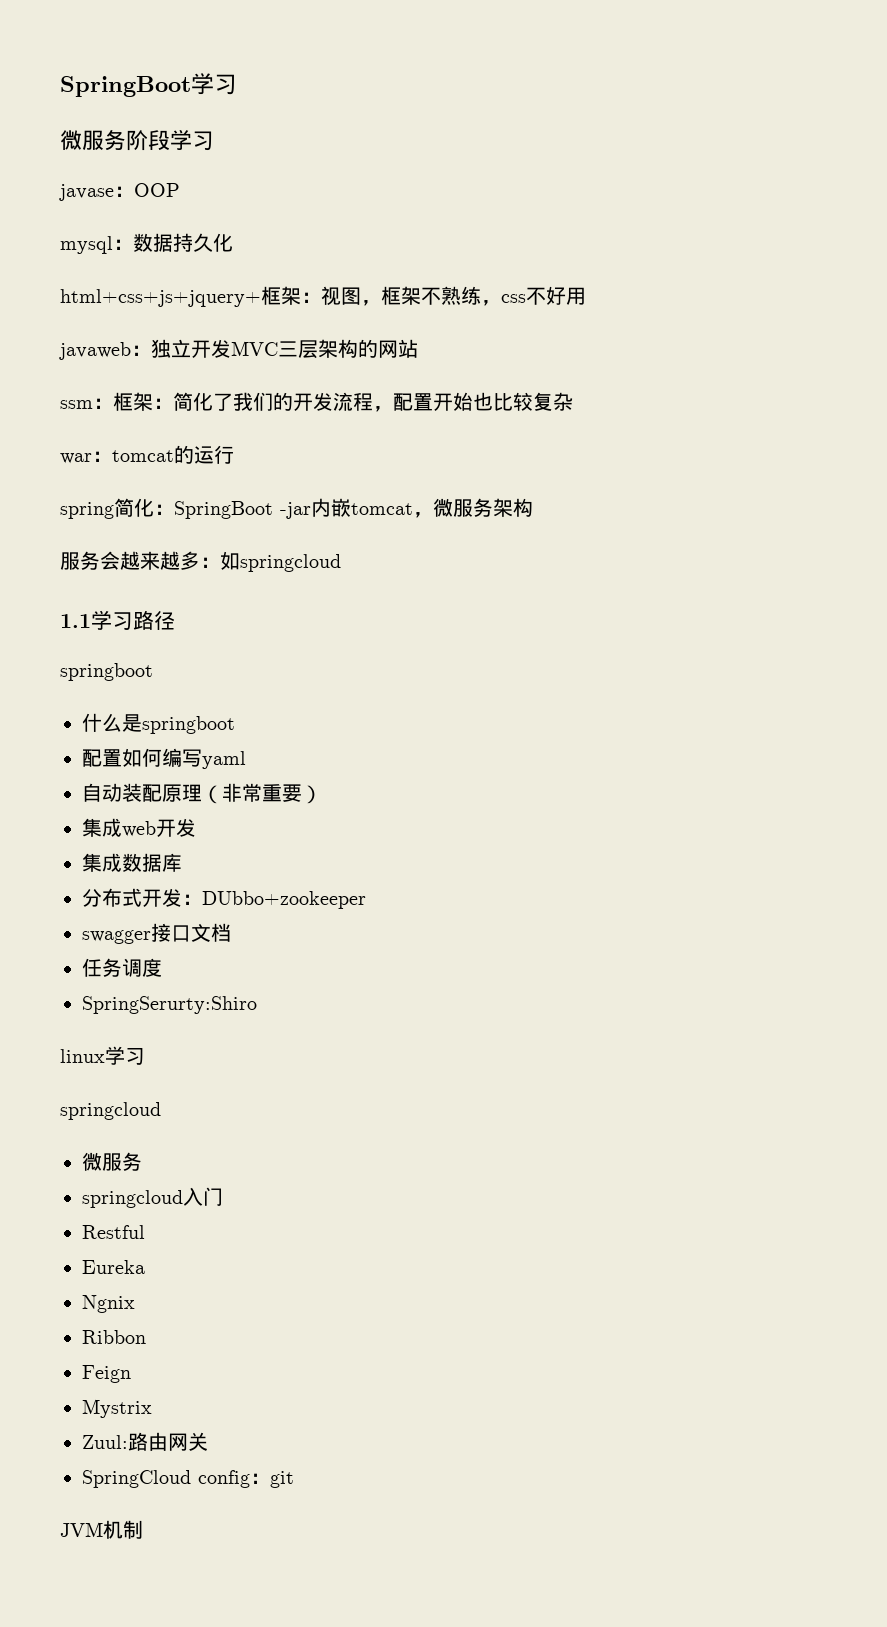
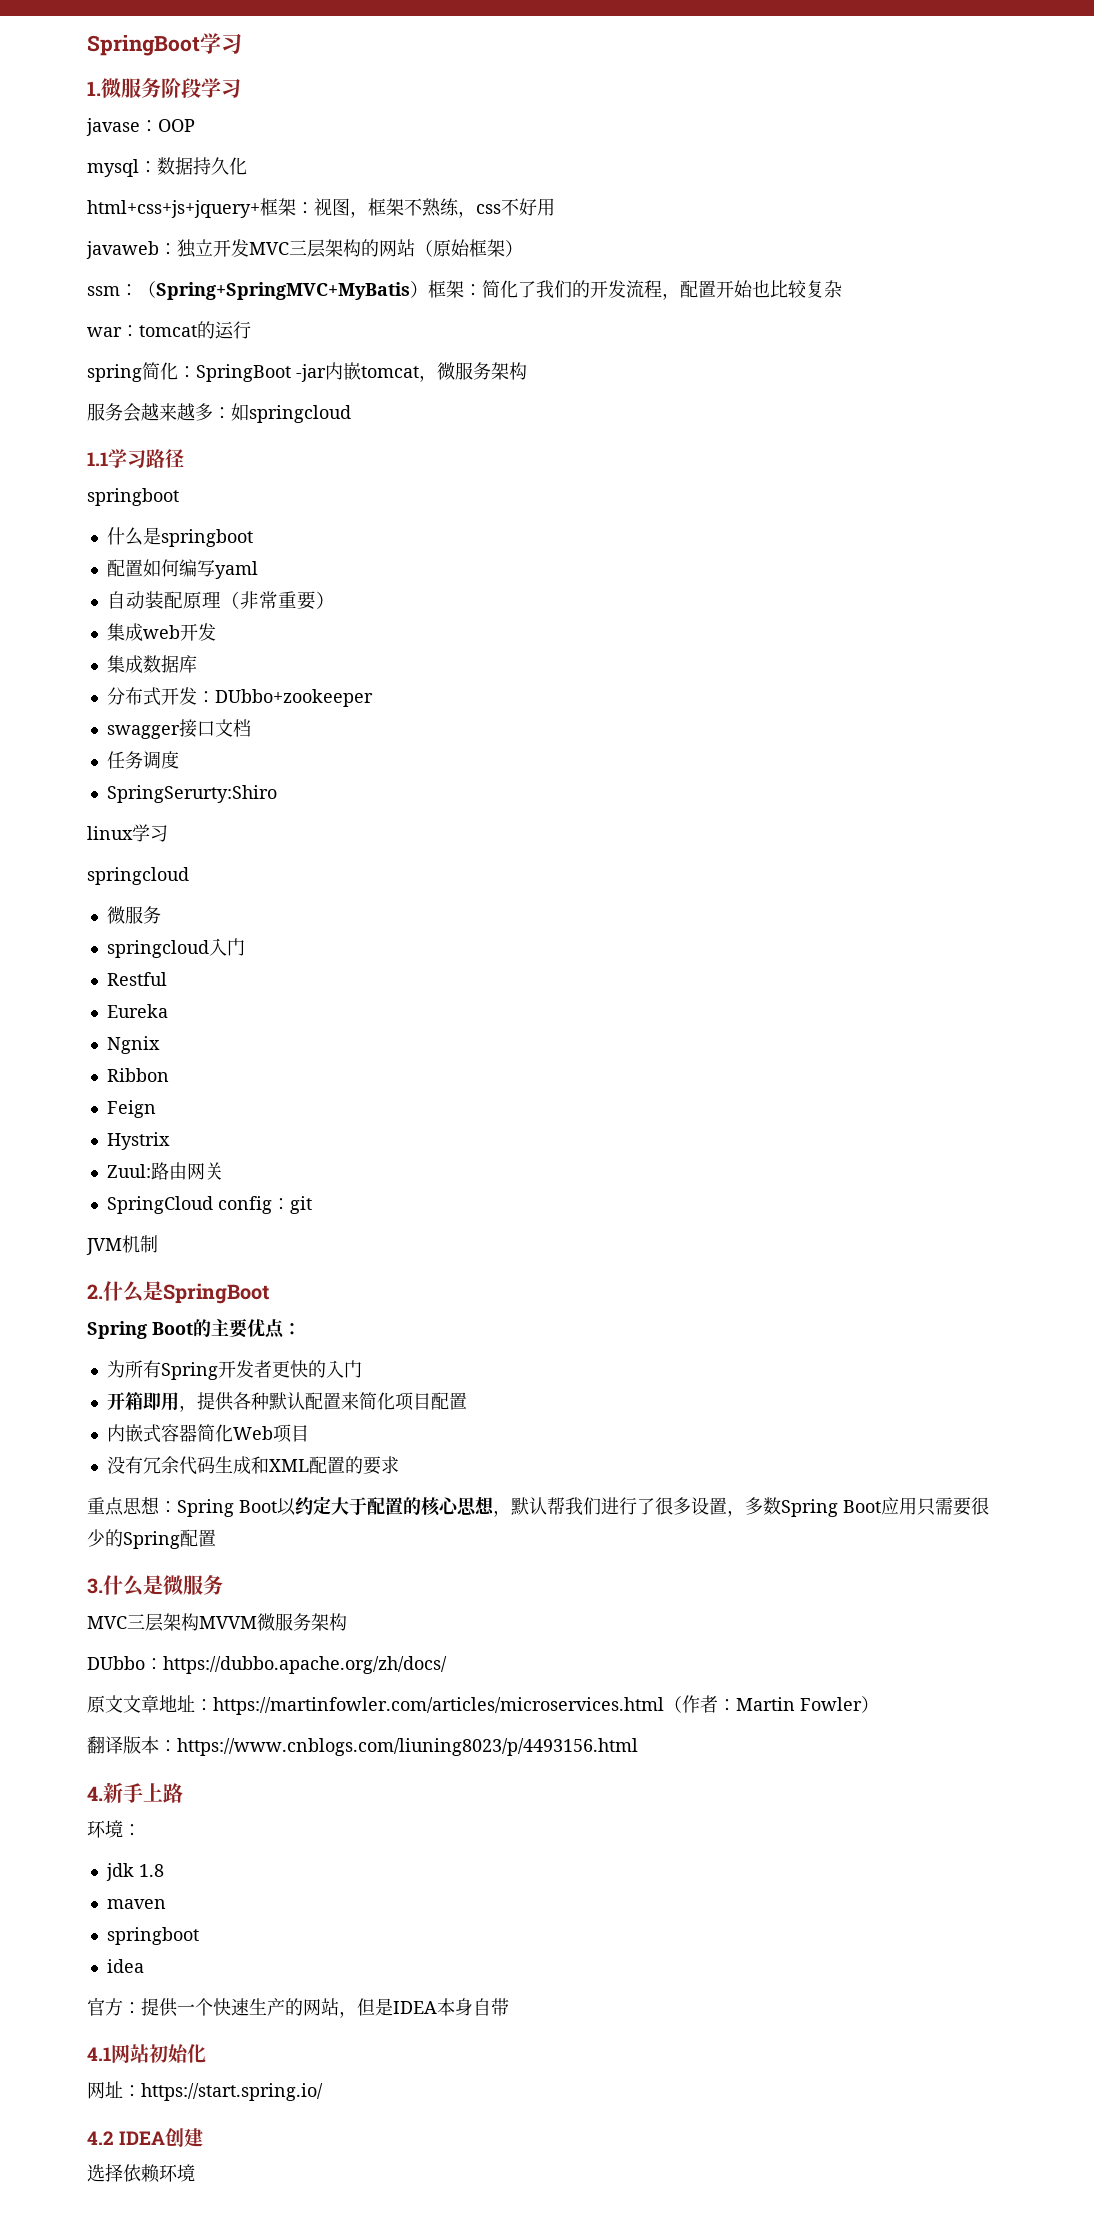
(237, 84) none -> [87,81,101,96] 1.
(418, 348) none -> [415,239,523,257] （原始框架）
(113, 403) none -> [138,281,428,300] （Spring+SpringMVC+MyBatis）
[82,1399,152,1418] Mystrix -> [106,1132,170,1150] Hystrix
(143, 1529) none -> [87,1281,269,1304] [87,1319,301,1339] [106,1360,362,1380] [106,1392,467,1412] [106,1424,309,1443] [106,1456,399,1475] [87,1496,989,1517] [87,1529,216,1549] [87,1575,223,1597] [87,1613,347,1632] [87,1656,447,1674] [87,1695,879,1715] [87,1736,638,1756] [87,1782,183,1803] [87,1820,141,1838] [105,1863,164,1881] [106,1899,166,1909] [106,1927,199,1945] [106,1959,144,1973] [87,1998,509,2018] [87,2044,206,2063] [87,2081,323,2101] [87,2127,204,2147] [87,2163,195,2183] // 2.什么是SpringBoot // Spring Boot的主要优点： // 为所有Spring开发者更快的入门 // 开箱即用，提供各种默认配置来简化项目配置 // 内嵌式容器简化Web项目 // 没有冗余代码生成和XML配置的要求 // 重点思想：Spring Boot以约定大于配置的核心思想，默认帮我们进行了很多设置，多数Spring Boot应用只需要很少的Spring配置 // 3.什么是微服务 // MVC三层架构MVVM微服务架构 // DUbbo：https://dubbo.apache.org/zh/docs/ // 原文文章地址：https://martinfowler.com/articles/microservices.html（作者：Martin Fowler） // 翻译版本：https://www.cnblogs.com/liuning8023/p/4493156.html // 4.新手上路 // 环境： // jdk 1.8 // maven // springboot // idea // 官方：提供一个快速生产的网站，但是IDEA本身自带 // 4.1网站初始化 // 网址：https://start.spring.io/ // 4.2 IDEA创建 // 选择依赖环境

